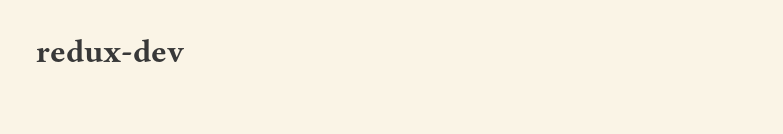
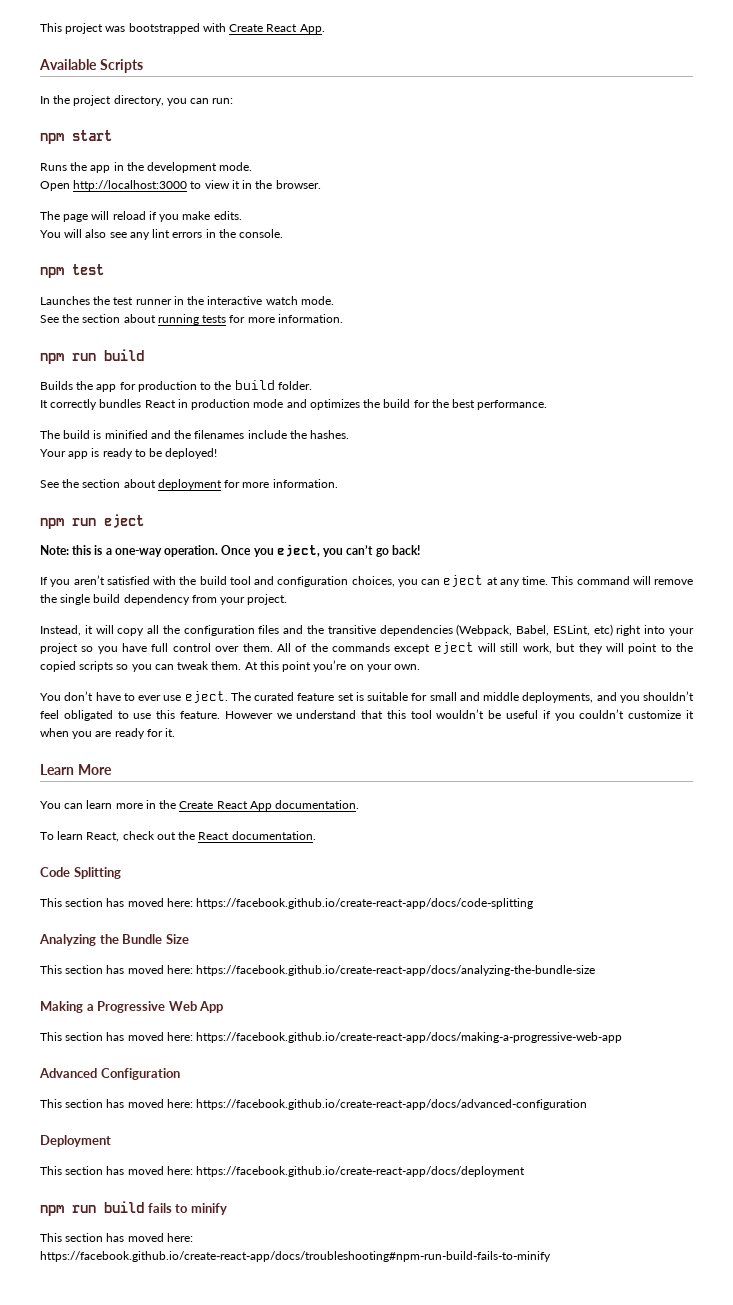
[36,39,185,62] redux-dev -> [40,23,325,34] [39,59,143,73] [40,95,234,106] [40,130,112,144] [40,162,253,173] [40,180,321,191] [40,211,242,222] [40,229,284,240] [40,264,104,278] [40,296,334,305] [40,314,343,325] [40,349,144,364] [40,380,312,392] [40,399,548,410] [40,430,350,439] [40,448,218,459] [40,479,338,490] [40,514,144,529] [40,544,420,557] [40,575,693,587] [40,594,288,605] [40,624,695,636] [40,642,694,654] [40,660,421,672] [40,691,694,703] [40,709,694,721] [40,728,176,739] [40,764,112,775] [40,800,360,811] [40,831,316,842] [40,867,121,879] [40,898,534,909] [39,934,189,946] [40,965,596,976] [40,1001,224,1013] [40,1032,623,1043] [39,1068,180,1080] [40,1099,588,1110] [40,1135,111,1147] [40,1166,526,1177] [40,1201,227,1216] [40,1233,193,1242] [40,1251,551,1262] This project was bootstrapped with Create React App. // Available Scripts // In the project directory, you can run: // npm start // Runs the app in the development mode. // Open http://localhost:3000 to view it in the browser. // The page will reload if you make edits. // You will also see any lint errors in the console. // npm test // Launches the test runner in the interactive watch mode. // See the section about running tests for more information. // npm run build // Builds the app for production to the build folder. // It correctly bundles React in production mode and optimizes the build for the best performance. // The build is minified and the filenames include the hashes. // Your app is ready to be deployed! // See the section about deployment for more information. // npm run eject // Note: this is a one-way operation. Once you eject, you can’t go back! // If you aren’t satisfied with the build tool and configuration choices, you can eject at any time. This command will remove the single build dependency from your project. // Instead, it will copy all the configuration files and the transitive dependencies (Webpack, Babel, ESLint, etc) right into your project so you have full control over them. All of the commands except eject will still work, but they will point to the copied scripts so you can tweak them. At this point you’re on your own. // You don’t have to ever use eject. The curated feature set is suitable for small and middle deployments, and you shouldn’t feel obligated to use this feature. However we understand that this tool wouldn’t be useful if you couldn’t customize it when you are ready for it. // Learn More // You can learn more in the Create React App documentation. // To learn React, check out the React documentation. // Code Splitting // This section has moved here: https://facebook.github.io/create-react-app/docs/code-splitting // Analyzing the Bundle Size // This section has moved here: https://facebook.github.io/create-react-app/docs/analyzing-the-bundle-size // Making a Progressive Web App // This section has moved here: https://facebook.github.io/create-react-app/docs/making-a-progressive-web-app // Advanced Configuration // This section has moved here: https://facebook.github.io/create-react-app/docs/advanced-configuration // Deployment // This section has moved here: https://facebook.github.io/create-react-app/docs/deployment // npm run build fails to minify // This section has moved here: https://facebook.github.io/create-react-app/docs/troubleshooting#npm-run-build-fails-to-minify

